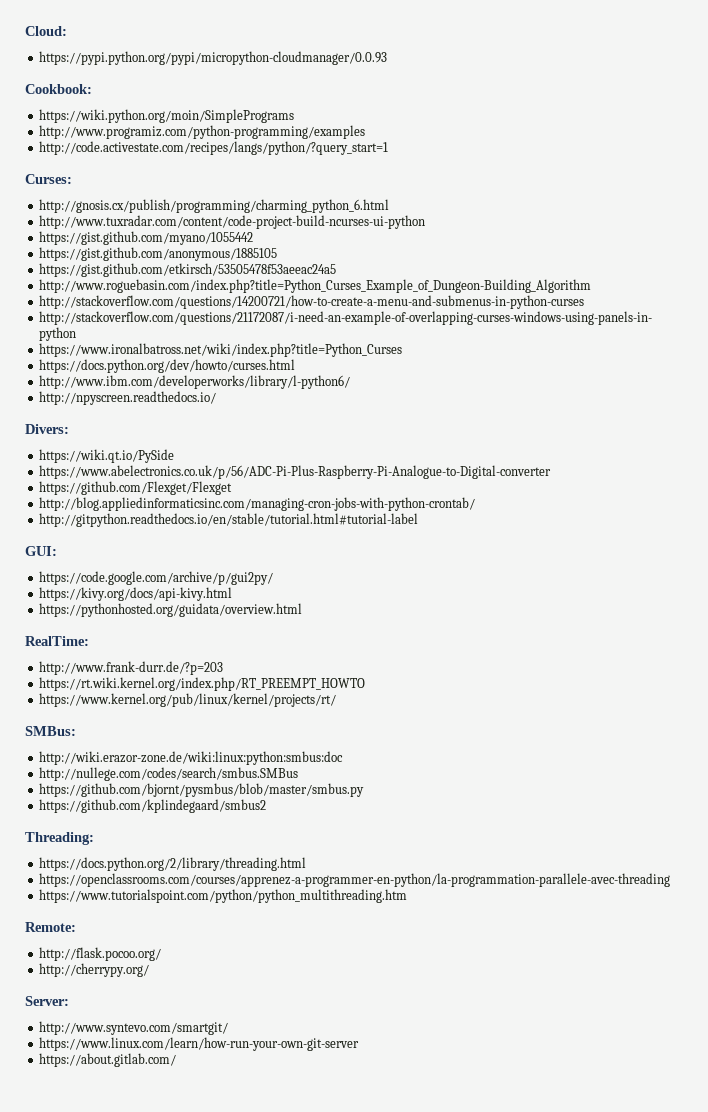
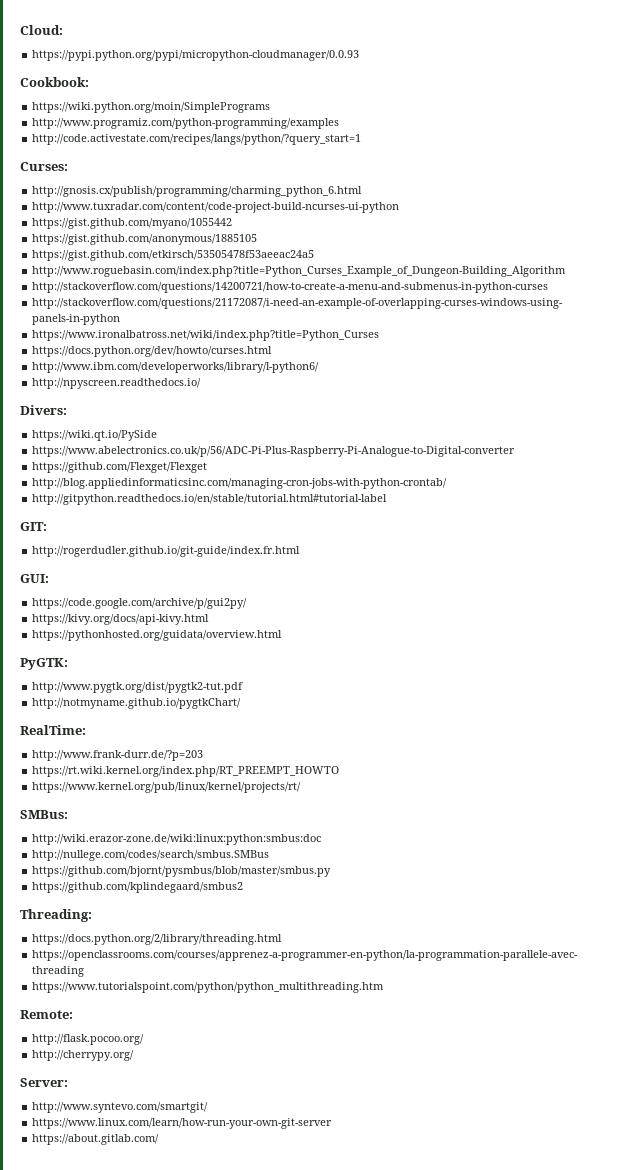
(418, 520) none -> [20,522,47,531] [32,546,301,557] // GIT: // http://rogerdudler.github.io/git-guide/index.fr.html
(302, 610) none -> [20,658,68,670] [32,682,244,693] [32,698,242,709] // PyGTK: // http://www.pygtk.org/dist/pygtk2-tut.pdf // http://notmyname.github.io/pygtkChart/

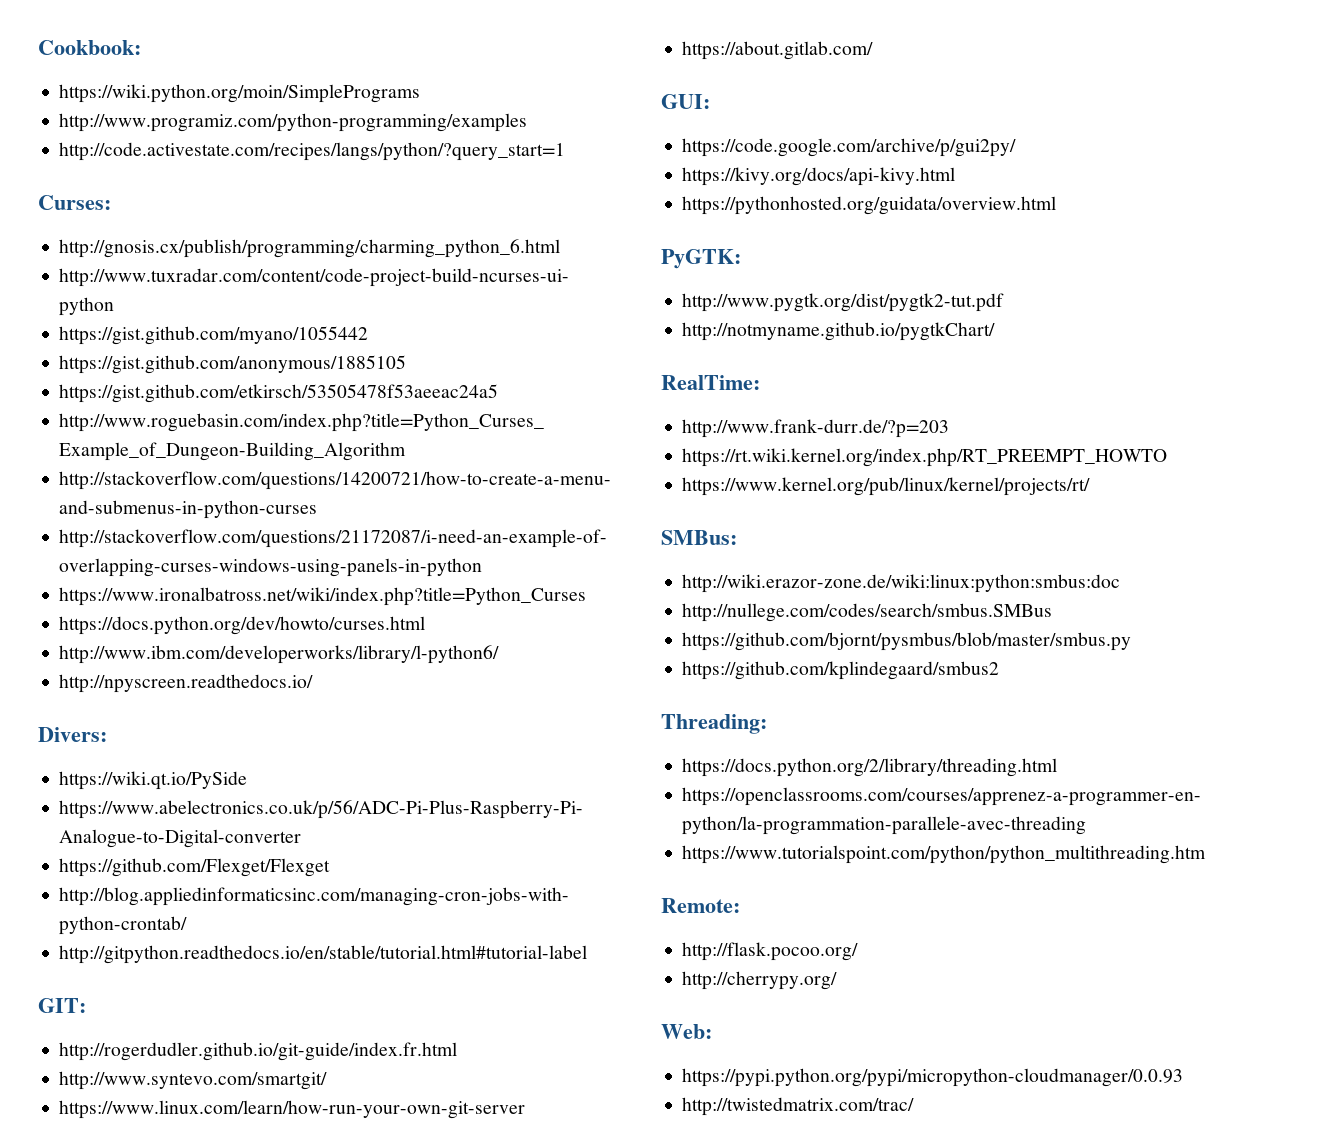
[20,25,63,35] [32,50,360,61] Cloud: // https://pypi.python.org/pypi/micropython-cloudmanager/0.0.93 // -> (38, 47) none
(301, 551) none -> [59,1071,328,1090] [59,1100,526,1119] [682,41,874,60] // http://www.syntevo.com/smartgit/ // https://www.linux.com/learn/how-run-your-own-git-server // https://about.gitlab.com/
[20,1078,68,1087] [32,1102,209,1113] [32,1118,333,1129] [32,1134,160,1145] Server: // http://www.syntevo.com/smartgit/ // https://www.linux.com/learn/how-run-your-own-git-server // https://about.gitlab.com/ -> [661,1024,712,1039] [682,1068,1184,1087] [682,1097,915,1116] Web: // https://pypi.python.org/pypi/micropython-cloudmanager/0.0.93 // http://twistedmatrix.com/trac/

